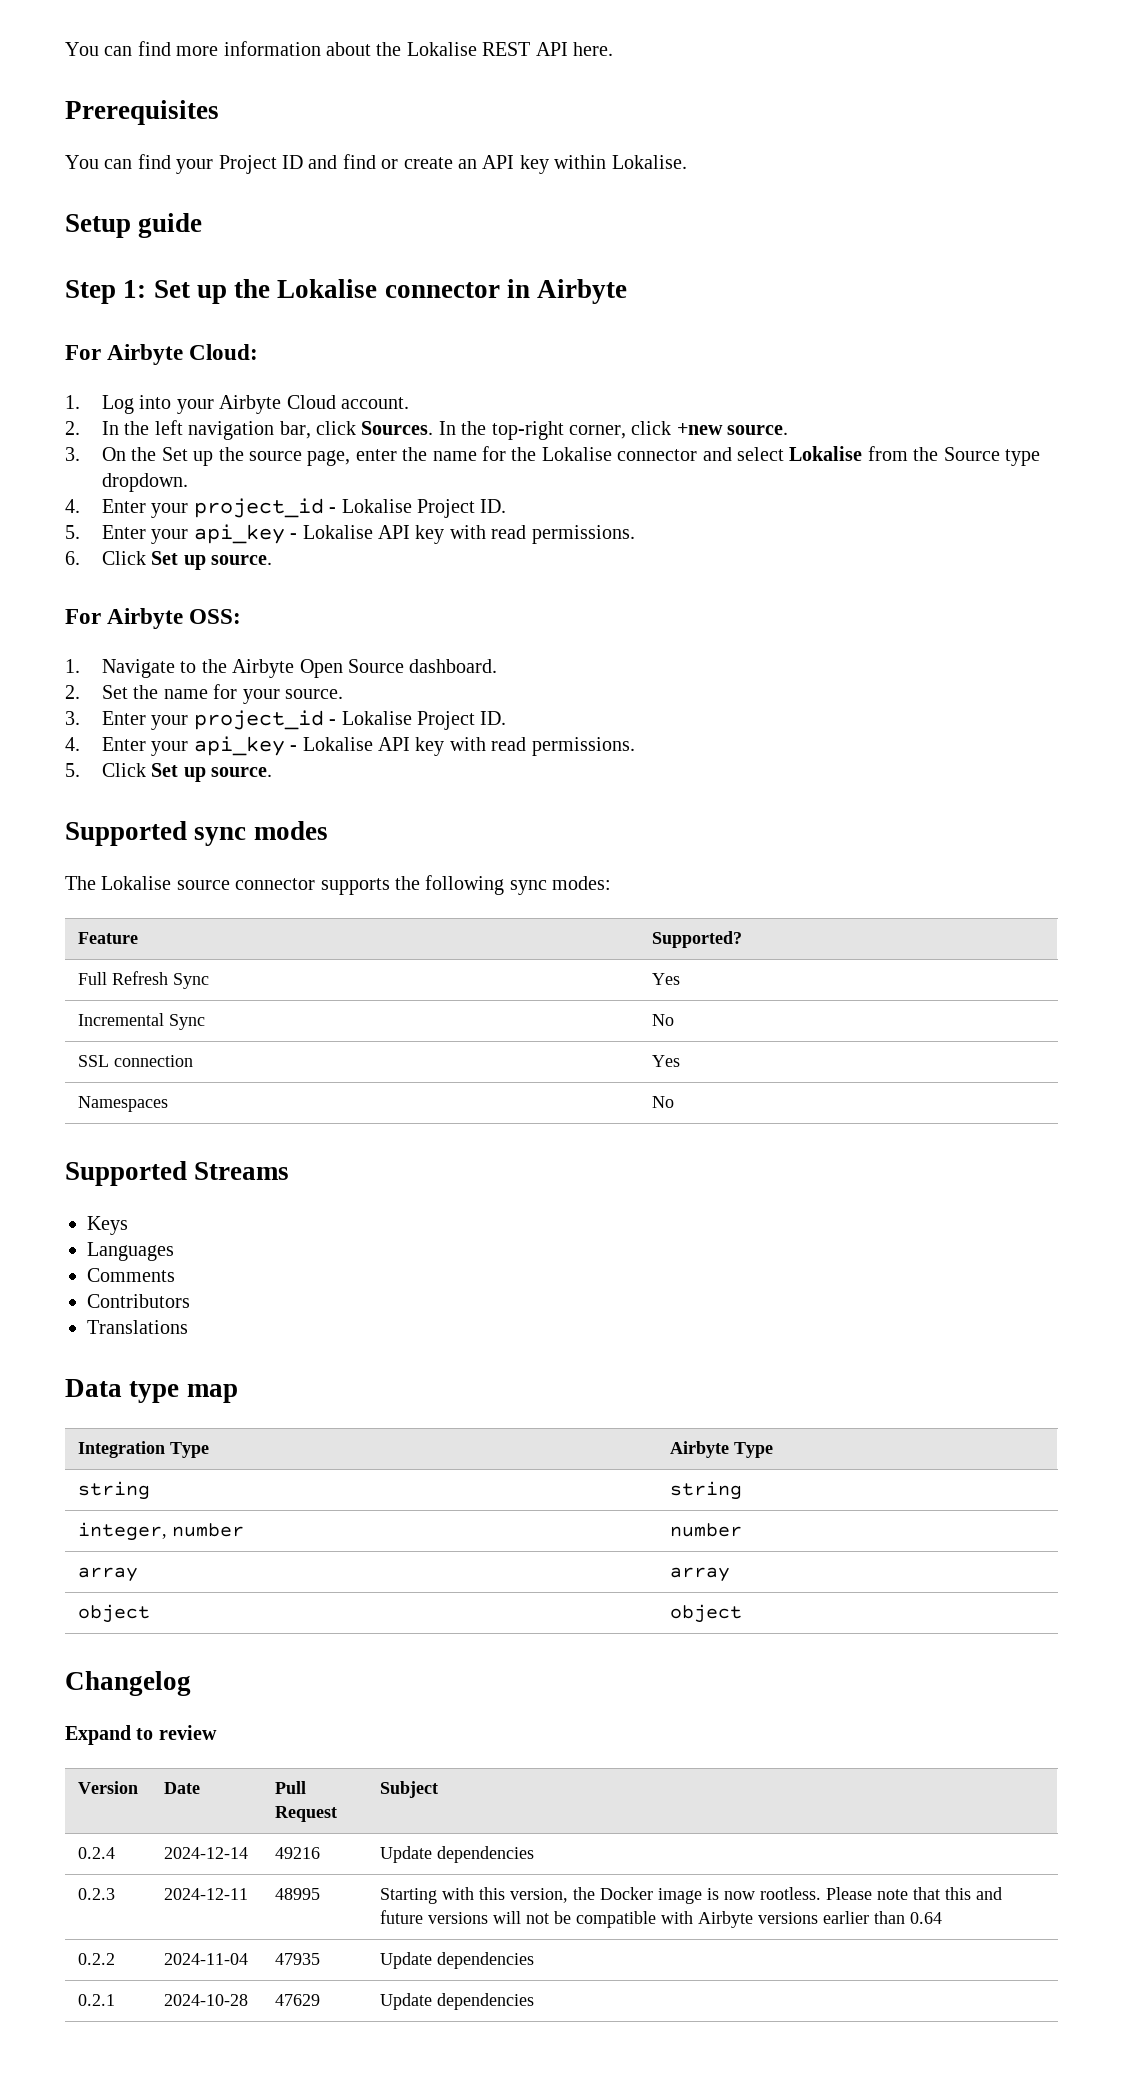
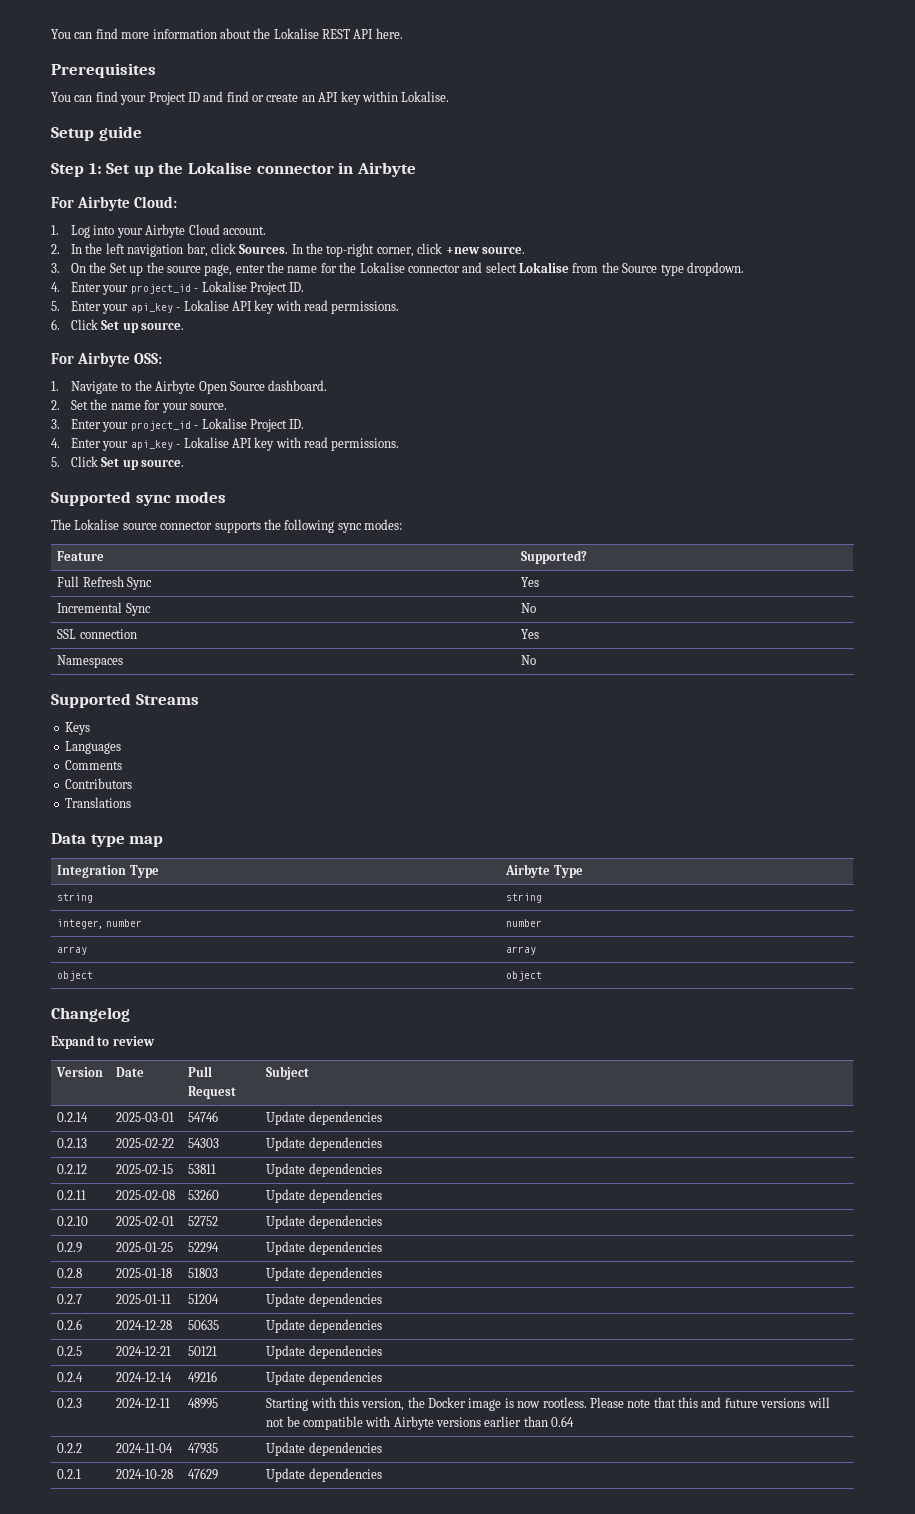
(438, 1789) none -> [57,1112,89,1122] [116,1112,175,1122] [188,1111,219,1122] [266,1111,382,1125] [57,1138,88,1148] [116,1138,175,1148] [188,1138,220,1148] [266,1137,382,1151] [57,1164,88,1174] [116,1164,174,1174] [188,1164,217,1174] [266,1163,382,1177] [57,1190,87,1200] [116,1190,176,1200] [188,1189,220,1200] [266,1189,382,1203] [57,1216,89,1226] [116,1216,175,1226] [188,1216,219,1226] [266,1215,382,1229] [57,1242,83,1253] [116,1242,174,1252] [188,1242,220,1253] [266,1241,382,1255] [57,1268,83,1278] [116,1268,173,1278] [188,1268,219,1278] [266,1267,382,1281] [57,1294,83,1304] [116,1294,172,1304] [188,1294,220,1304] [266,1293,382,1307] [57,1319,83,1330] [116,1320,173,1330] [188,1319,220,1330] [266,1319,382,1333] [57,1346,83,1356] [116,1346,172,1356] [188,1346,218,1356] [266,1345,382,1359] // 0.2.14 | 2025-03-01 | 54746 | Update dependencies // 0.2.13 | 2025-02-22 | 54303 | Update dependencies // 0.2.12 | 2025-02-15 | 53811 | Update dependencies // 0.2.11 | 2025-02-08 | 53260 | Update dependencies // 0.2.10 | 2025-02-01 | 52752 | Update dependencies // 0.2.9 | 2025-01-25 | 52294 | Update dependencies // 0.2.8 | 2025-01-18 | 51803 | Update dependencies // 0.2.7 | 2025-01-11 | 51204 | Update dependencies // 0.2.6 | 2024-12-28 | 50635 | Update dependencies // 0.2.5 | 2024-12-21 | 50121 | Update dependencies

